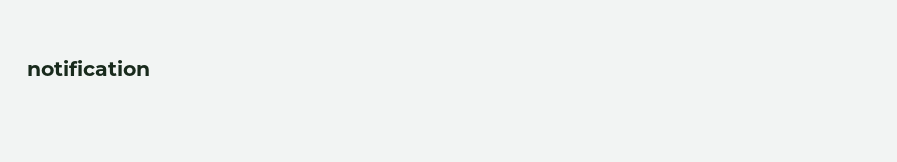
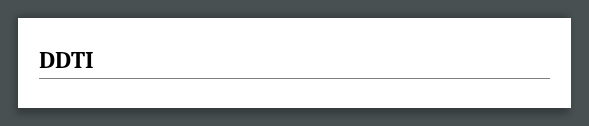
[27,60,150,76] notification -> [39,52,94,68] DDTI

